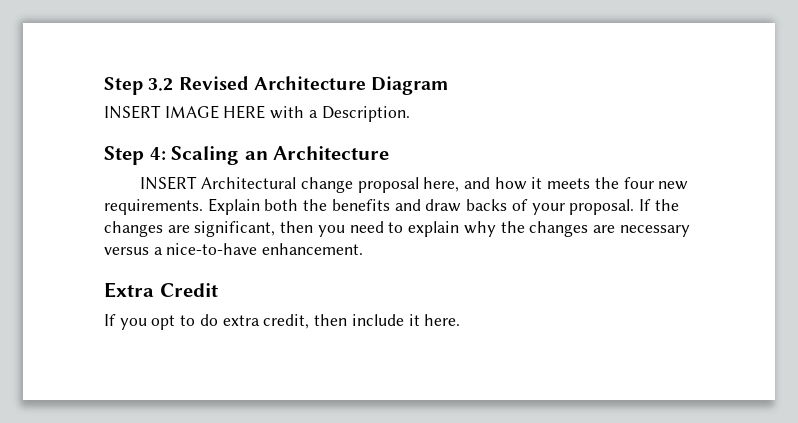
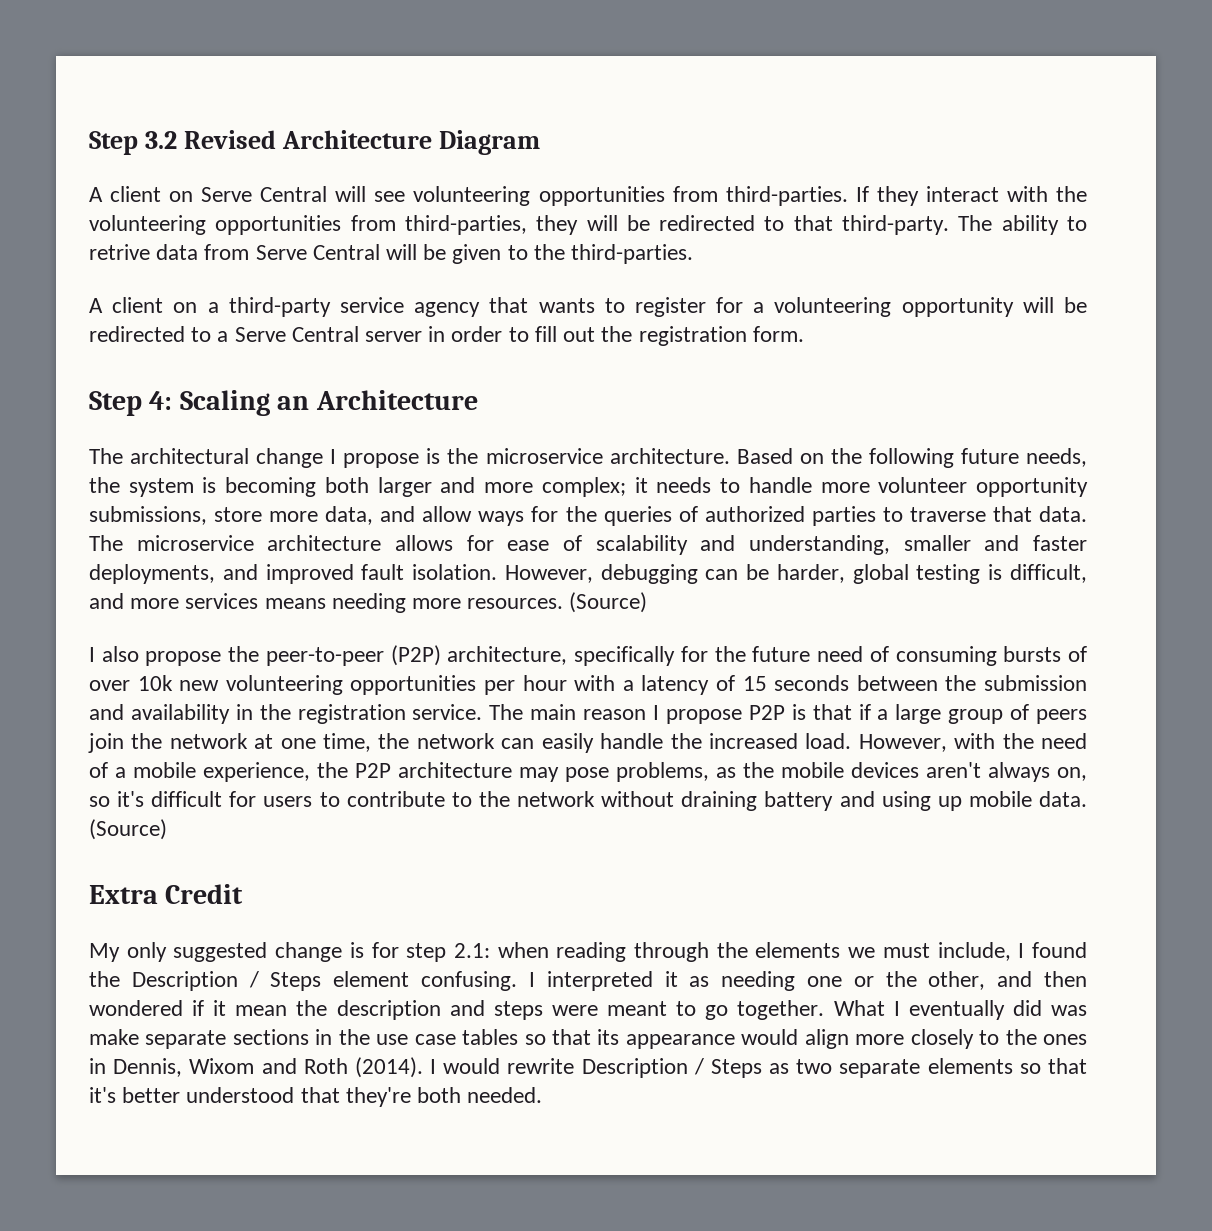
[104,105,410,122] INSERT IMAGE HERE with a Description. -> [89,186,1087,206] [89,215,1087,235] [89,244,694,264] [89,297,1087,317] [89,326,804,346] A client on Serve Central will see volunteering opportunities from third-parties. If they interact with the volunteering opportunities from third-parties, they will be redirected to that third-party. The ability to retrive data from Serve Central will be given to the third-parties. // A client on a third-party service agency that wants to register for a volunteering opportunity will be redirected to a Serve Central server in order to fill out the registration form.
[140,176,689,193] [104,198,679,215] [104,221,690,237] [104,243,364,255] [104,282,218,298] [104,314,461,330] INSERT Architectural change proposal here, and how it meets the four new requirements. Explain both the benefits and draw backs of your proposal. If the changes are significant, then you need to explain why the changes are necessary versus a nice-to-have enhancement. // Extra Credit // If you opt to do extra credit, then include it here. -> [89,448,1087,468] [89,477,1088,497] [89,506,1087,526] [89,535,1087,555] [89,564,1087,584] [89,592,648,613] [89,645,1087,666] [89,675,1088,695] [89,704,1088,724] [88,733,1087,753] [89,762,1087,782] [89,791,1087,811] [89,819,167,840] [89,884,244,904] [89,942,1088,962] [89,971,1087,991] [89,1000,1087,1020] [89,1029,1087,1049] [89,1057,1087,1078] [89,1087,543,1107] The architectural change I propose is the microservice architecture. Based on the following future needs, the system is becoming both larger and more complex; it needs to handle more volunteer opportunity submissions, store more data, and allow ways for the queries of authorized parties to traverse that data. The microservice architecture allows for ease of scalability and understanding, smaller and faster deployments, and improved fault isolation. However, debugging can be harder, global testing is difficult, and more services means needing more resources. (Source) // I also propose the peer-to-peer (P2P) architecture, specifically for the future need of consuming bursts of over 10k new volunteering opportunities per hour with a latency of 15 seconds between the submission and availability in the registration service. The main reason I propose P2P is that if a large group of peers join the network at one time, the network can easily handle the increased load. However, with the need of a mobile experience, the P2P architecture may pose problems, as the mobile devices aren't always on, so it's difficult for users to contribute to the network without draining battery and using up mobile data. (Source) // Extra Credit // My only suggested change is for step 2.1: when reading through the elements we must include, I found the Description / Steps element confusing. I interpreted it as needing one or the other, and then wondered if it mean the description and steps were meant to go together. What I eventually did was make separate sections in the use case tables so that its appearance would align more closely to the ones in Dennis, Wixom and Roth (2014). I would rewrite Description / Steps as two separate elements so that it's better understood that they're both needed.

